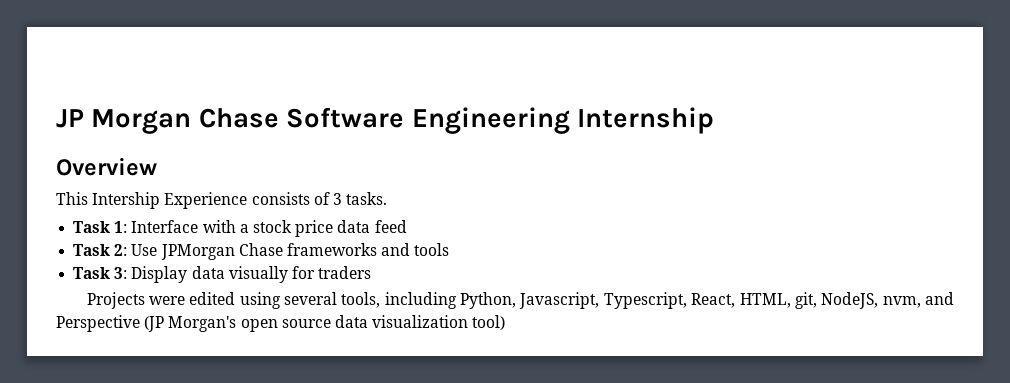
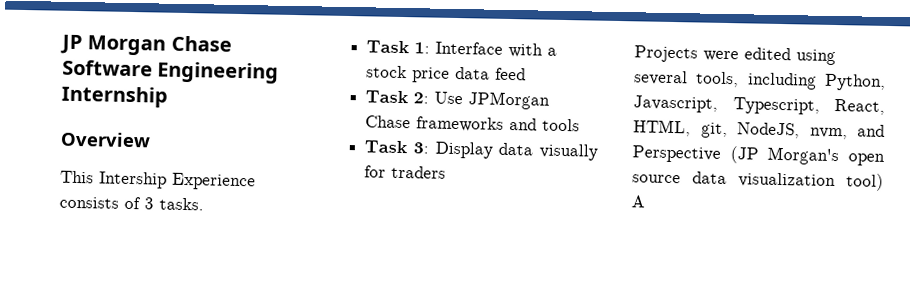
(506, 322) none -> [631,195,646,208] A

